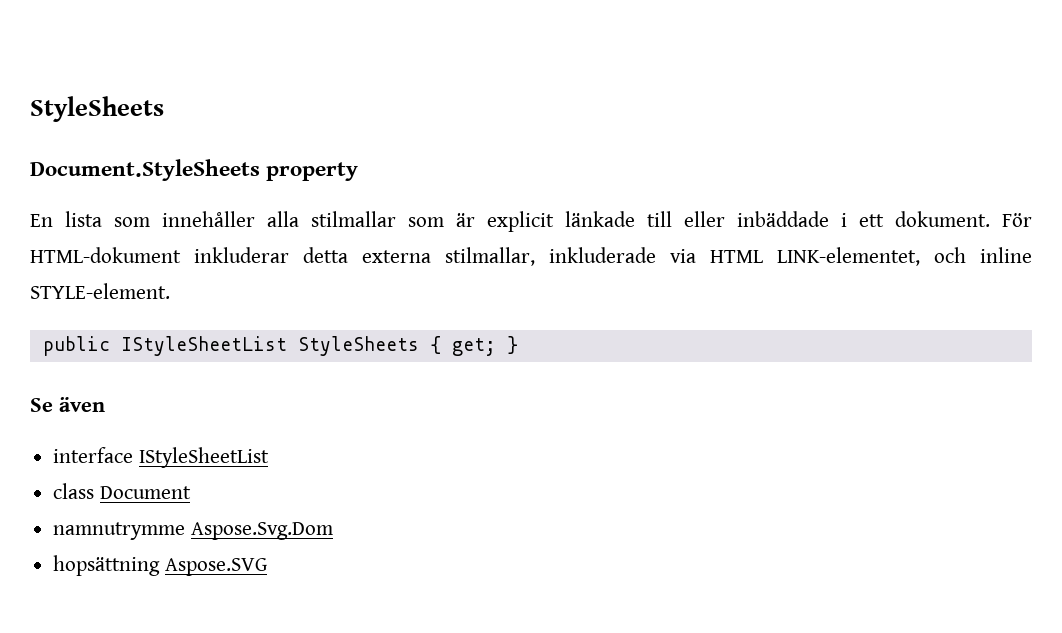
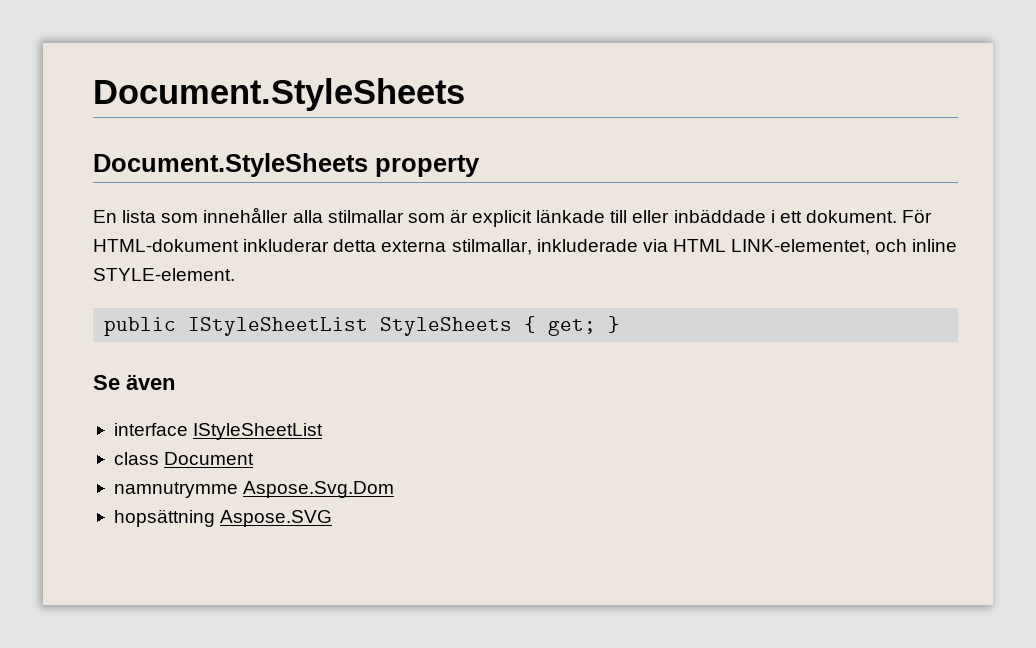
[30,96,164,122] StyleSheets -> [93,78,465,111] Document.StyleSheets

